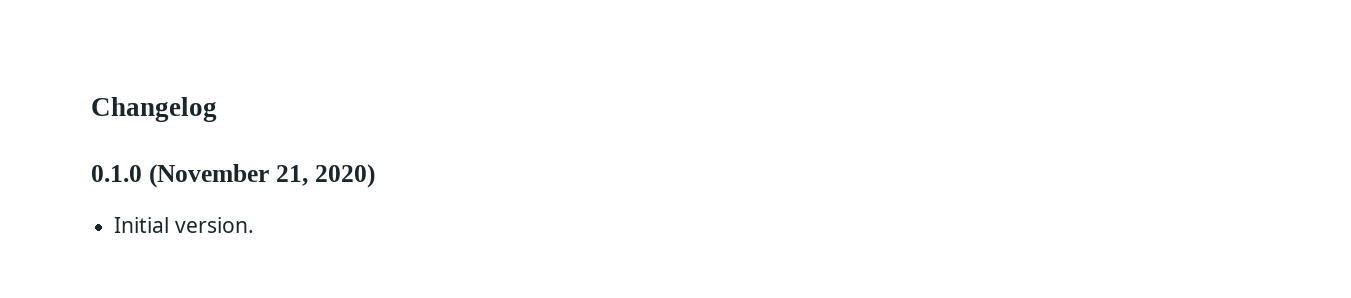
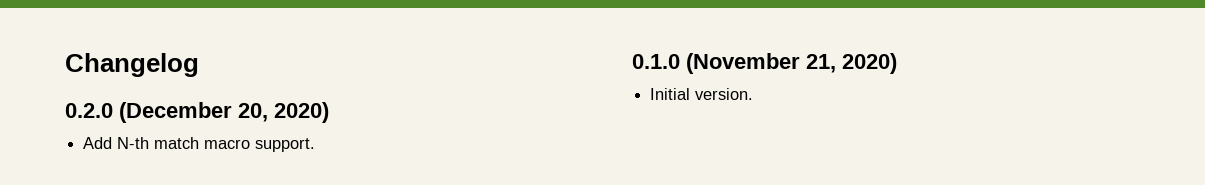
(217, 109) none -> [65,102,329,123] [83,137,316,152] // 0.2.0 (December 20, 2020) // Add N-th match macro support.

